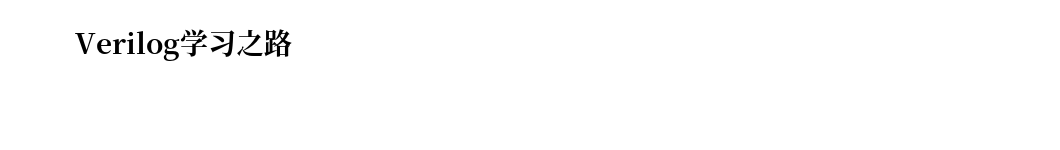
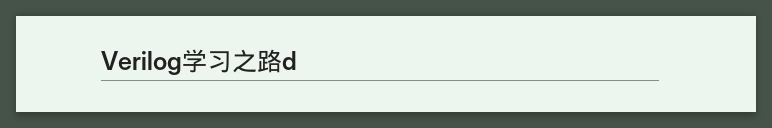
(292, 43) none -> [282,51,297,70] d

